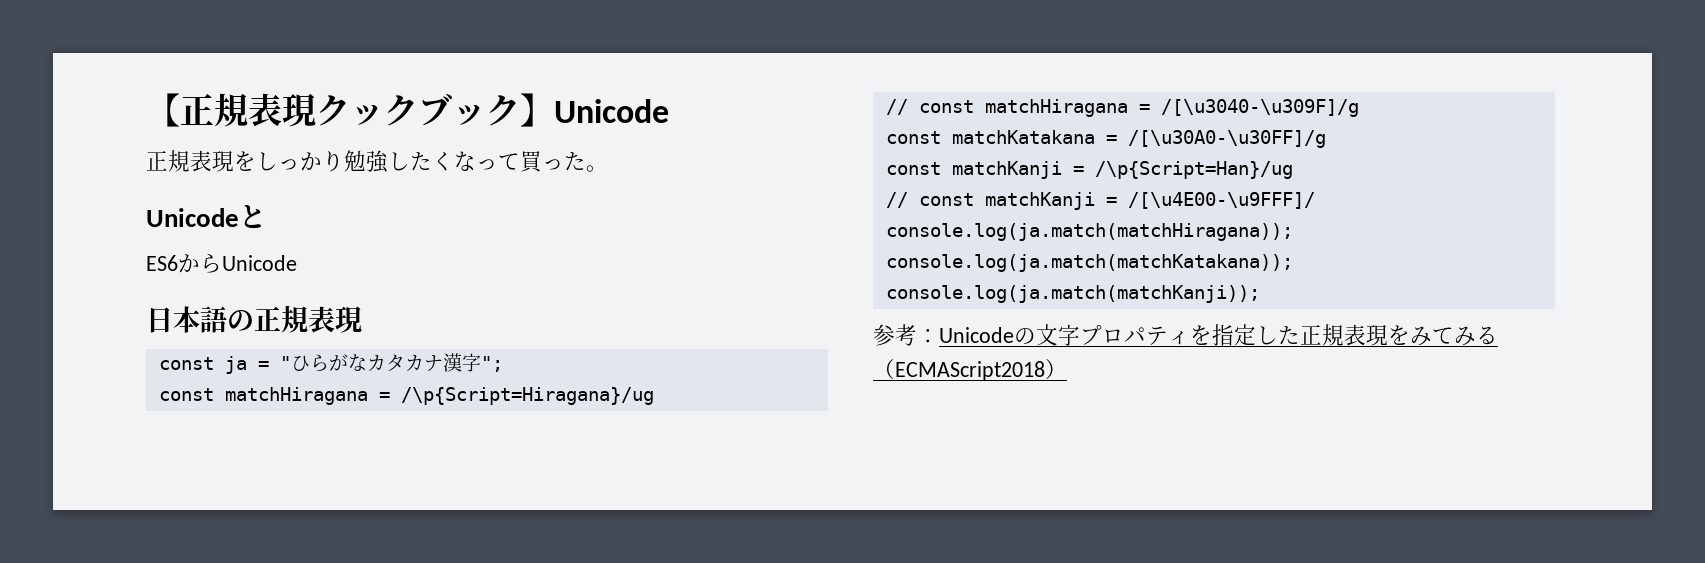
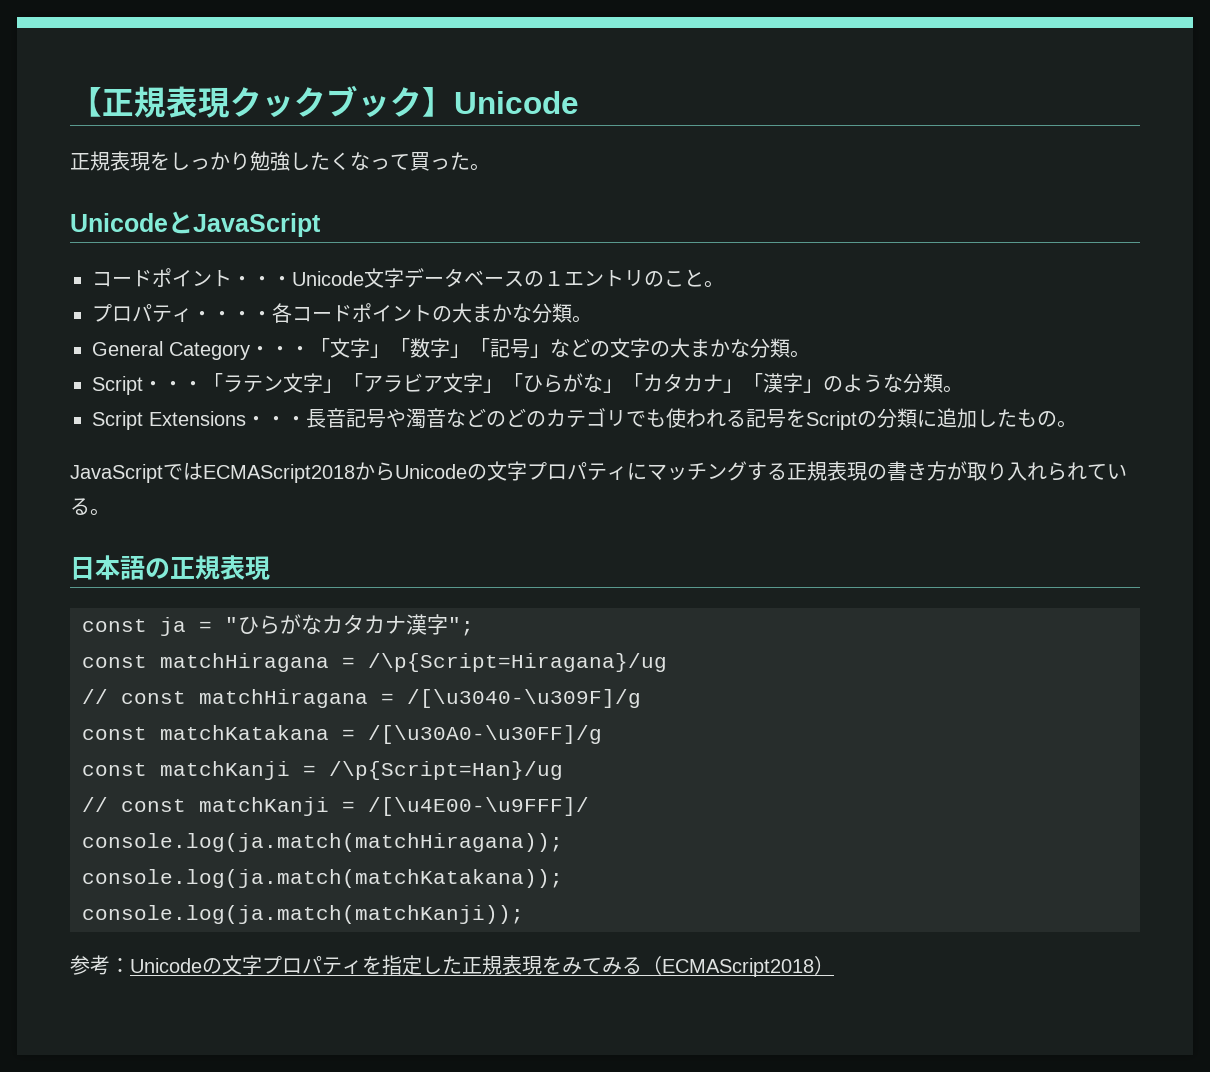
[146,253,297,273] // ES6からUnicode -> [193,213,321,237] [92,268,724,288] [92,303,592,323] [92,338,810,360] [92,373,963,395] [92,408,1077,430] [70,461,1127,483] [70,498,110,516] JavaScript // コードポイント・・・Unicode文字データベースの１エントリのこと。 // プロパティ・・・・各コードポイントの大まかな分類。 // General Category・・・「文字」「数字」「記号」などの文字の大まかな分類。 // Script・・・「ラテン文字」「アラビア文字」「ひらがな」「カタカナ」「漢字」のような分類。 // Script Extensions・・・長音記号や濁音などのどのカテゴリでも使われる記号をScriptの分類に追加したもの。 // JavaScriptではECMAScript2018からUnicodeの文字プロパティにマッチングする正規表現の書き方が取り入れられている。

